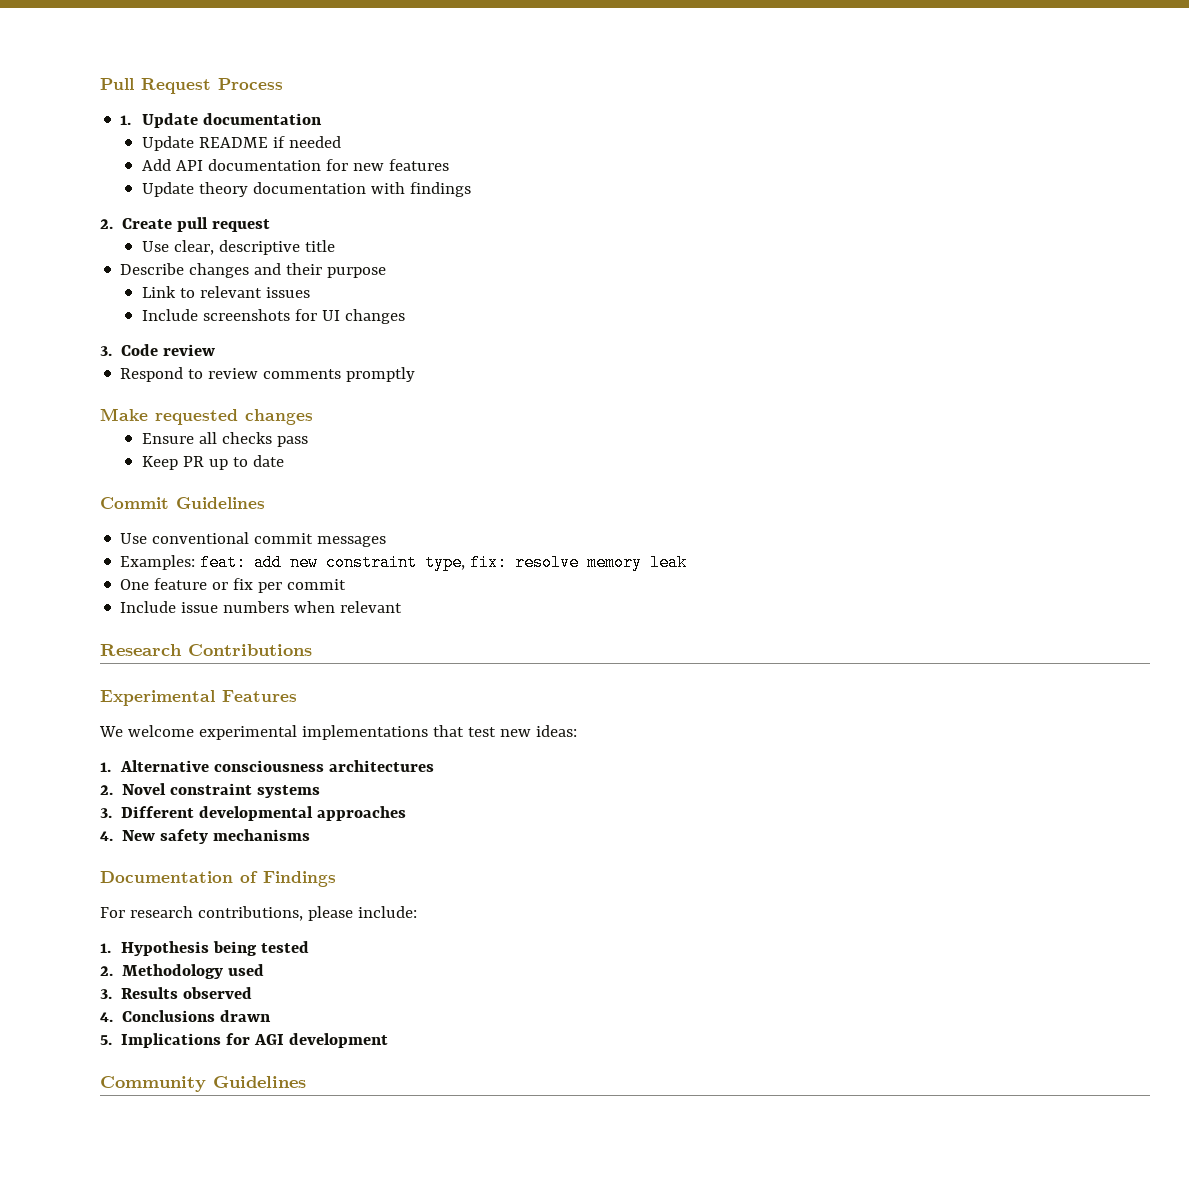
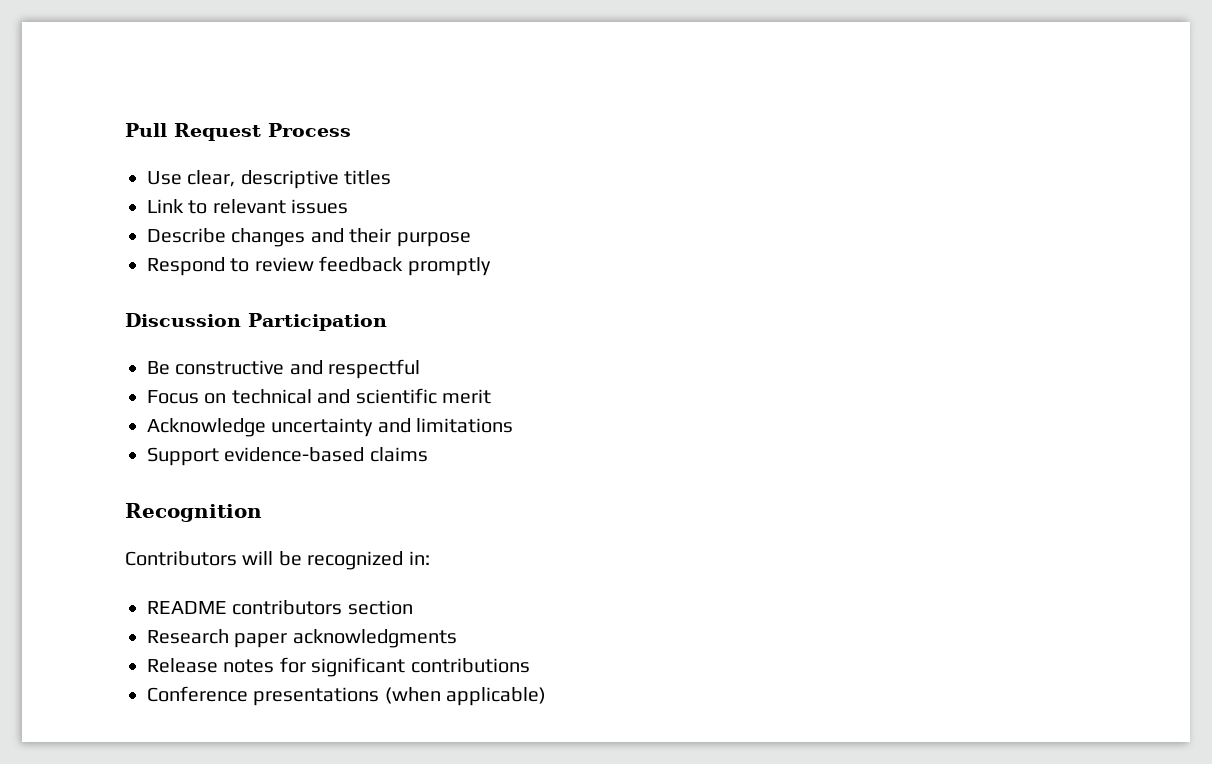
[120,113,322,128] [141,136,341,151] [141,159,449,171] [141,182,471,197] [100,217,271,232] [141,240,335,255] 1. Update documentation // Update README if needed // Add API documentation for new features // Update theory documentation with findings // 2. Create pull request // Use clear, descriptive title -> [147,170,392,189] [147,199,349,214] Use clear, descriptive titles // Link to relevant issues
[141,286,310,298] [141,309,405,324] [100,344,216,356] // Link to relevant issues // Include screenshots for UI changes // 3. Code review -> (471, 239) none
[263,369,342,379] comments -> [319,256,404,272] feedback
[100,408,313,425] [141,432,308,447] [141,455,284,470] [100,497,265,509] [120,532,387,547] [120,554,688,571] [120,578,347,593] [120,601,403,613] [100,644,312,656] [100,690,297,706] [99,725,577,740] [100,760,435,772] [100,783,321,798] [100,806,407,821] [100,829,311,844] [100,871,336,887] [100,906,417,921] [100,941,310,956] [100,964,265,979] [100,987,253,999] [100,1010,272,1022] [100,1033,389,1048] [100,1076,306,1092] Make requested changes // Ensure all checks pass // Keep PR up to date // Commit Guidelines // Use conventional commit messages // Examples: feat: add new constraint type, fix: resolve memory leak // One feature or fix per commit // Include issue numbers when relevant // Research Contributions // Experimental Features // We welcome experimental implementations that test new ideas: // 1. Alternative consciousness architectures // 2. Novel constraint systems // 3. Different developmental approaches // 4. New safety mechanisms // Documentation of Findings // For research contributions, please include: // 1. Hypothesis being tested // 2. Methodology used // 3. Results observed // 4. Conclusions drawn // 5. Implications for AGI development // Community Guidelines -> [125,313,387,331] [147,359,421,379] [147,388,491,404] [147,418,514,437] [147,447,428,466] [125,503,262,522] [125,551,430,570] [147,600,413,615] [147,629,457,648] [147,657,530,677] [147,686,547,706] Discussion Participation // Be constructive and respectful // Focus on technical and scientific merit // Acknowledge uncertainty and limitations // Support evidence-based claims // Recognition // Contributors will be recognized in: // README contributors section // Research paper acknowledgments // Release notes for significant contributions // Conference presentations (when applicable)

